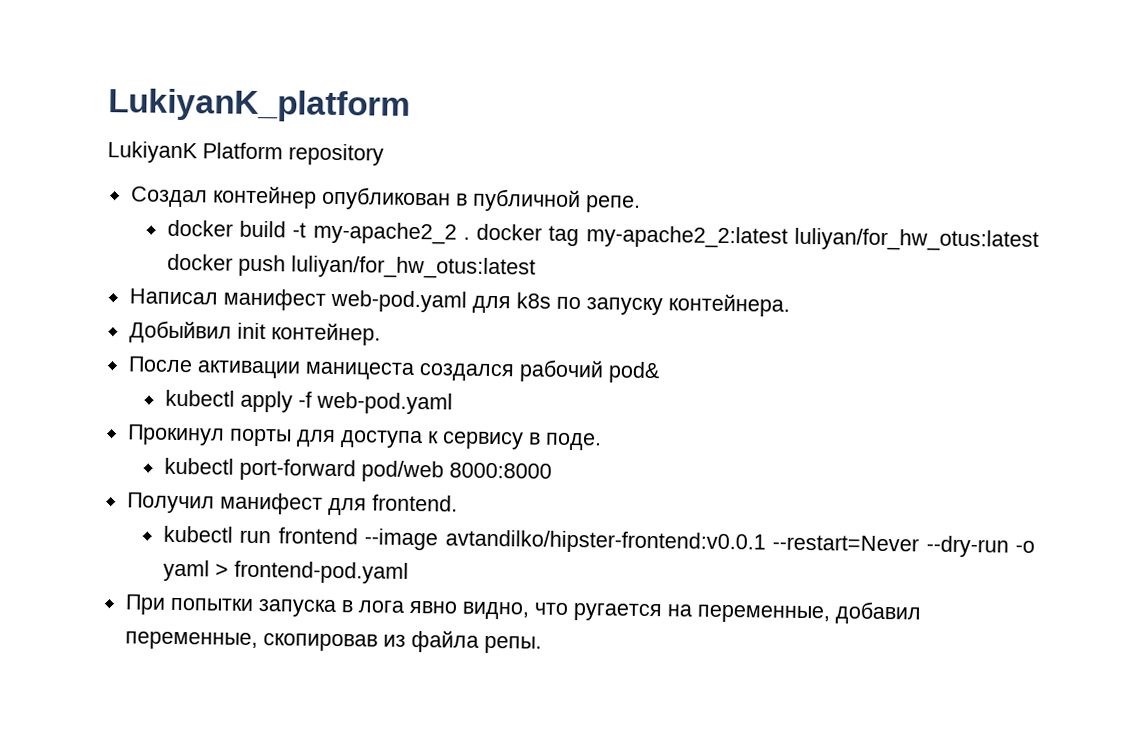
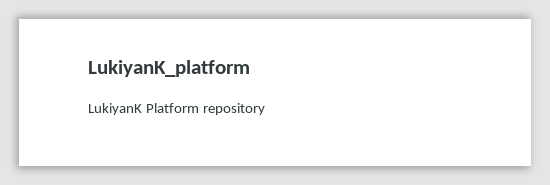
[129,185,641,213] [166,219,1039,252] [166,253,536,280] [128,288,790,317] [128,320,381,346] [127,356,660,384] [164,389,453,415] [126,424,602,451] [163,457,552,483] [126,492,458,516] [162,525,1035,558] [162,559,409,584] [124,594,922,625] [124,629,542,654] // Создал контейнер опубликован в публичной репе. // docker build -t my-apache2_2 . docker tag my-apache2_2:latest luliyan/for_hw_otus:latest docker push luliyan/for_hw_otus:latest // Написал манифест web-pod.yaml для k8s по запуску контейнера. // Добыйвил init контейнер. // После активации маницеста создался рабочий pod& // kubectl apply -f web-pod.yaml // Прокинул порты для доступа к сервису в поде. // kubectl port-forward pod/web 8000:8000 // Получил манифест для frontend. // kubectl run frontend --image avtandilko/hipster-frontend:v0.0.1 --restart=Never --dry-run -o yaml > frontend-pod.yaml // При попытки запуска в лога явно видно, что ругается на переменные, добавил переменные, скопировав из файла репы. -> (265, 109) none

